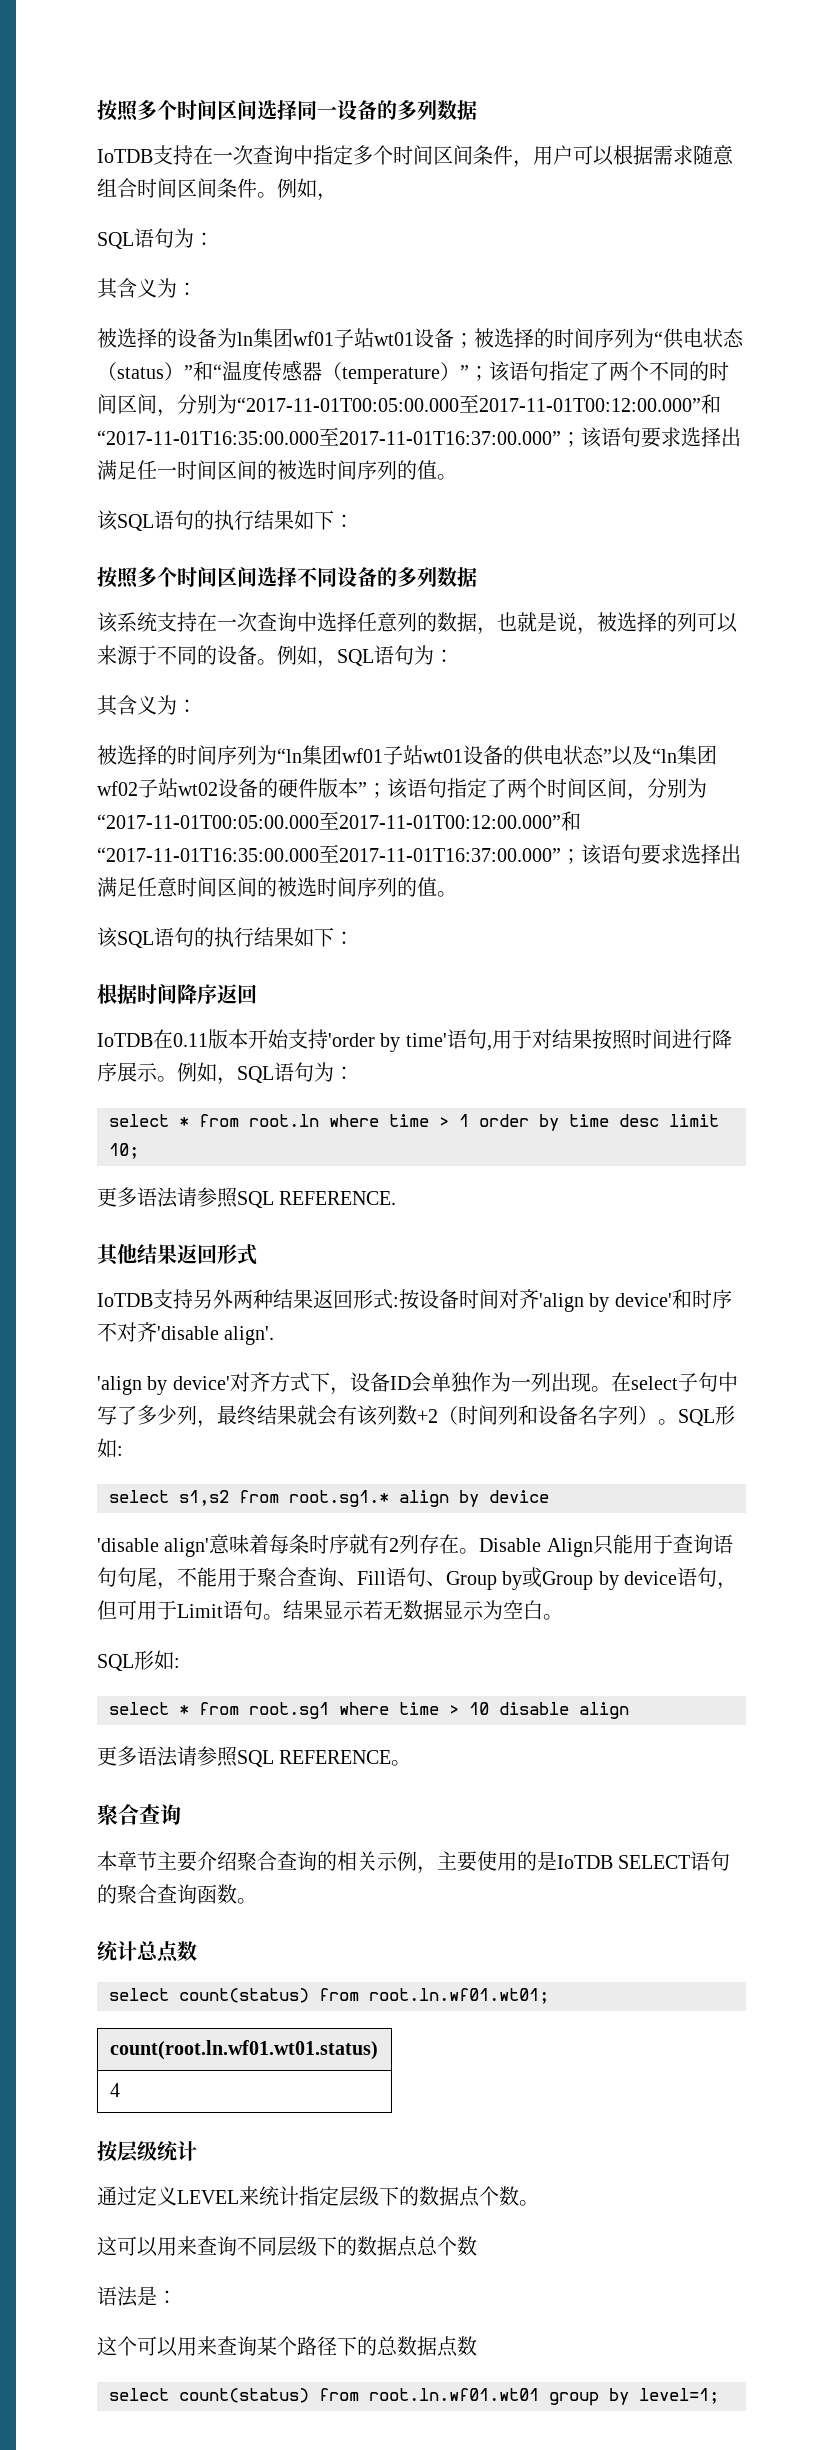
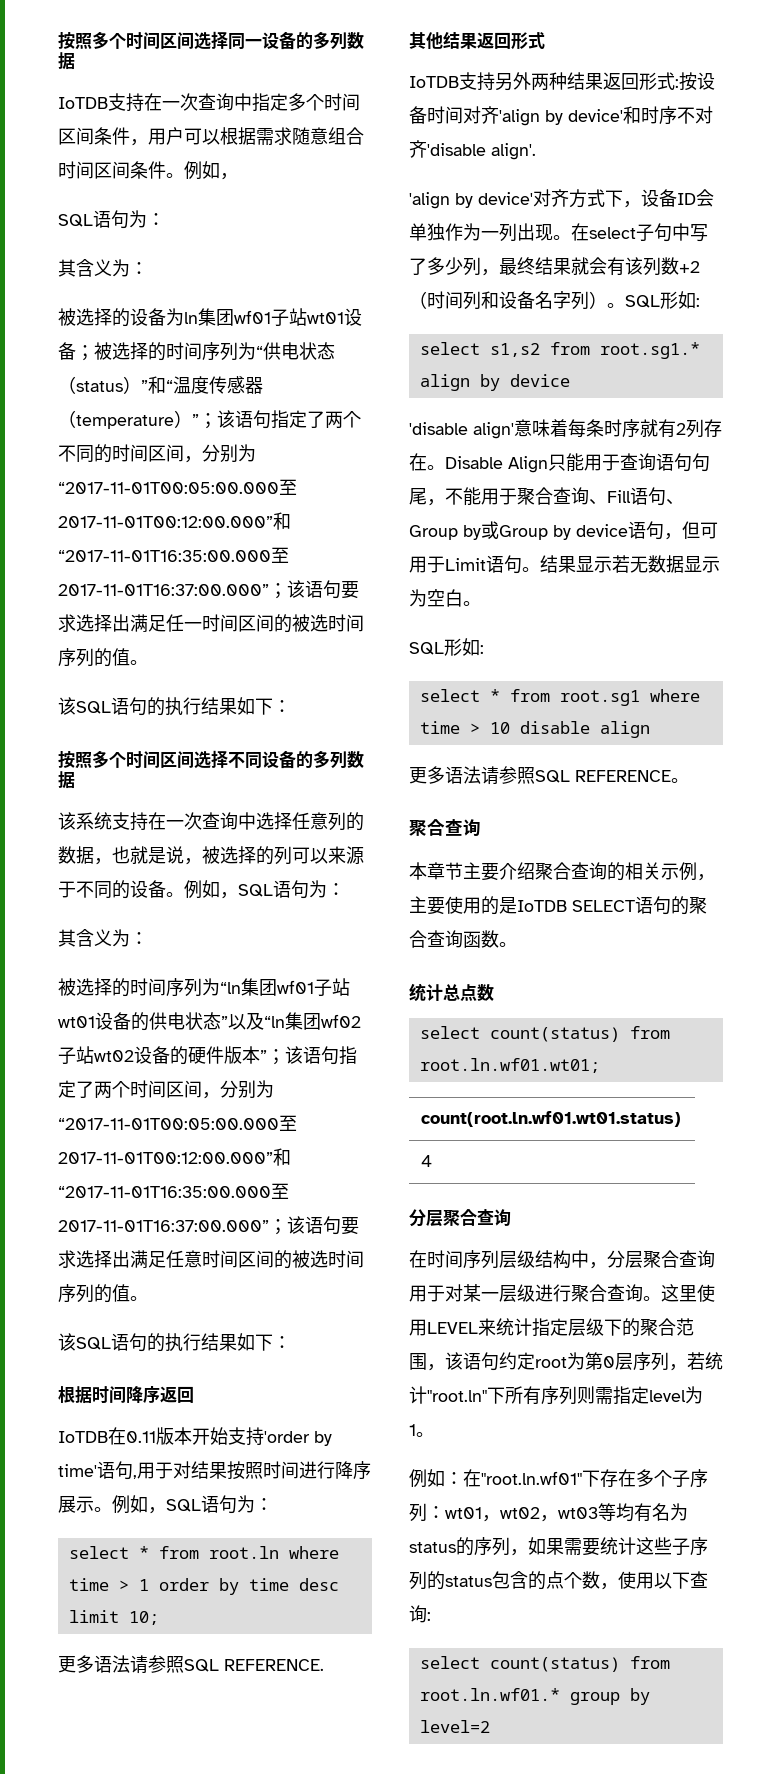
[97,2141,197,2162] [97,2186,177,2206] 按层级统计 // 通过定义 -> [409,1209,511,1227] [409,1250,715,1269] [409,1284,715,1302] [409,1319,427,1336] 分层聚合查询 // 在时间序列层级结构中，分层聚合查询用于对某一层级进行聚合查询。这里使用
[419,2186,539,2207] [97,2236,477,2257] [97,2286,177,2307] [97,2336,477,2357] [109,2388,539,2403] 数据点个数。 // 这可以用来查询不同层级下的数据点总个数 // 语法是： // 这个可以用来查询某个路径下的总数据点数 // select count(status) from root.ln.wf01.wt01 -> [640,1318,694,1336] [409,1352,723,1371] [409,1386,703,1405] [409,1424,434,1437] [409,1469,708,1488] [409,1503,688,1522] [409,1537,708,1556] [409,1571,708,1590] [409,1605,431,1623] [419,1656,670,1672] [419,1688,560,1701] 聚合范围，该语句约定root为第0层序列，若统计"root.ln"下所有序列则需指定level为1。 // 例如：在"root.ln.wf01"下存在多个子序列：wt01，wt02，wt03等均有名为status的序列，如果需要统计这些子序列的status包含的点个数，使用以下查询: // select count(status) from root.ln.wf01.*
[639,2388,719,2404] level=1; -> [419,1720,490,1733] level=2

